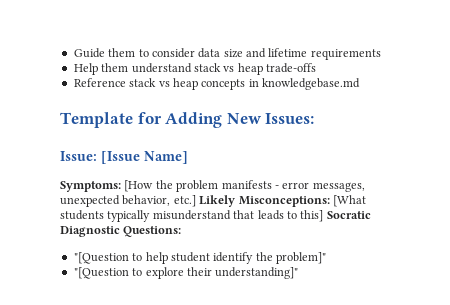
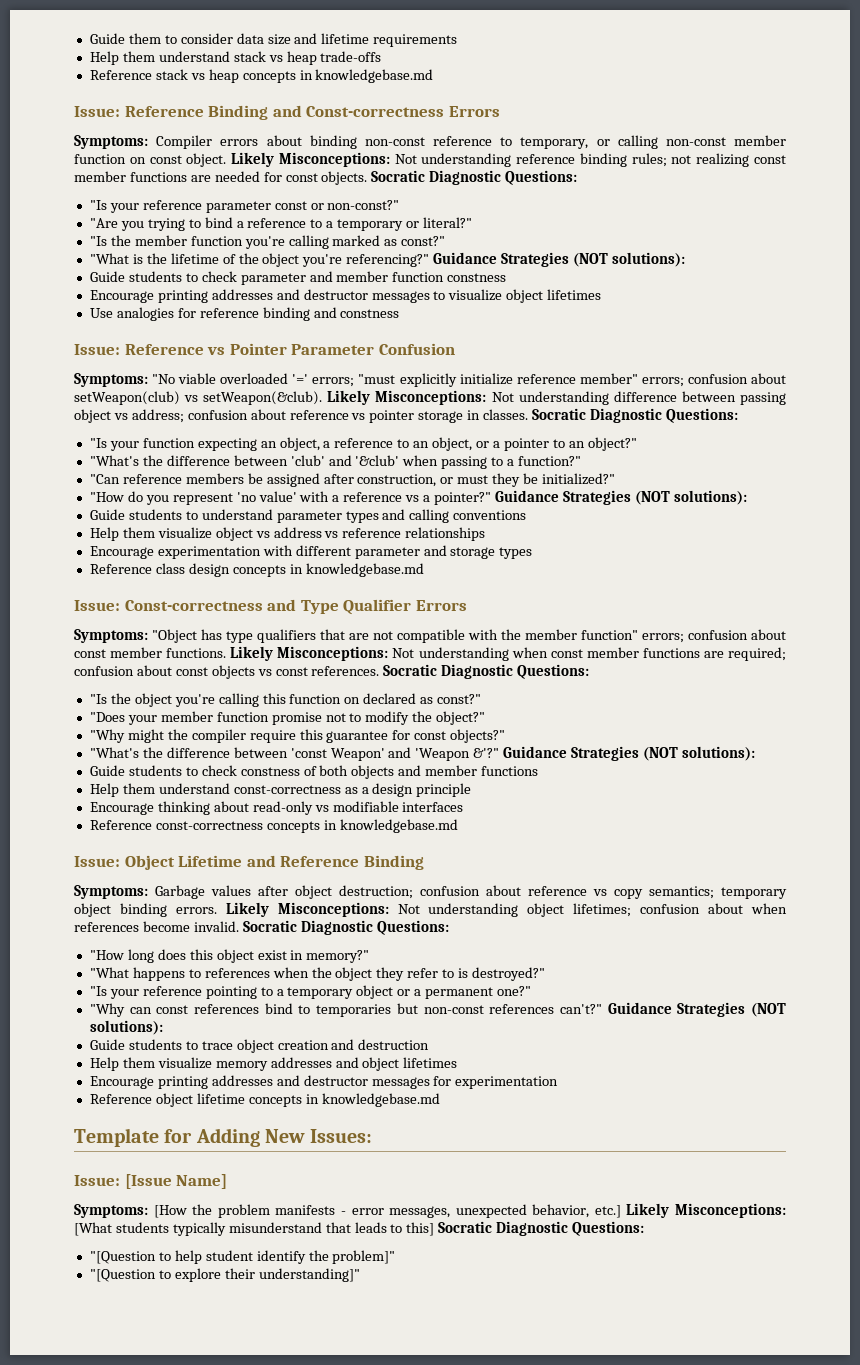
(360, 84) none -> [74,105,500,120] [74,135,786,149] [74,152,786,167] [74,170,578,185] [89,200,400,213] [89,217,473,231] [89,235,446,249] [89,252,685,267] [89,271,507,285] [89,289,602,303] [89,307,400,321] [74,343,455,355] [74,373,787,387] [74,390,786,405] [74,408,738,423] [89,437,637,451] [89,455,582,469] [89,473,616,487] [89,490,747,505] [89,509,527,523] [89,527,486,541] [89,545,533,559] [89,563,424,577] [74,599,467,615] [74,629,786,643] [74,646,787,661] [74,664,590,679] [89,693,482,707] [89,711,486,725] [89,729,506,743] [89,746,755,761] [89,765,539,779] [89,783,472,797] [89,801,464,815] [89,819,458,833] [74,855,424,870] [74,885,787,899] [74,902,787,917] [74,920,449,935] [89,949,370,963] [89,967,546,981] [89,985,532,999] [89,1002,786,1017] [89,1020,163,1035] [89,1039,430,1053] [89,1057,458,1071] [89,1075,559,1089] [89,1093,440,1107] // Issue: Reference Binding and Const-correctness Errors // Symptoms: Compiler errors about binding non-const reference to temporary, or calling non-const member function on const object. Likely Misconceptions: Not understanding reference binding rules; not realizing const member functions are needed for const objects. Socratic Diagnostic Questions: // "Is your reference parameter const or non-const?" // "Are you trying to bind a reference to a temporary or literal?" // "Is the member function you're calling marked as const?" // "What is the lifetime of the object you're referencing?" Guidance Strategies (NOT solutions): // Guide students to check parameter and member function constness // Encourage printing addresses and destructor messages to visualize object lifetimes // Use analogies for reference binding and constness // Issue: Reference vs Pointer Parameter Confusion // Symptoms: "No viable overloaded '=' errors; "must explicitly initialize reference member" errors; confusion about setWeapon(club) vs setWeapon(&club). Likely Misconceptions: Not understanding difference between passing object vs address; confusion about reference vs pointer storage in classes. Socratic Diagnostic Questions: // "Is your function expecting an object, a reference to an object, or a pointer to an object?" // "What's the difference between 'club' and '&club' when passing to a function?" // "Can reference members be assigned after construction, or must they be initialized?" // "How do you represent 'no value' with a reference vs a pointer?" Guidance Strategies (NOT solutions): // Guide students to understand parameter types and calling conventions // Help them visualize object vs address vs reference relationships // Encourage experimentation with different parameter and storage types // Reference class design concepts in knowledgebase.md // Issue: Const-correctness and Type Qualifier Errors // Symptoms: "Object has type qualifiers that are not compatible with the member function" errors; confusion about const member functions. Likely Misconceptions: Not understanding when const member functions are required; confusion about const objects vs const references. Socratic Diagnostic Questions: // "Is the object you're calling this function on declared as const?" // "Does your member function promise not to modify the object?" // "Why might the compiler require this guarantee for const objects?" // "What's the difference between 'const Weapon' and 'Weapon &'?" Guidance Strategies (NOT solutions): // Guide students to check constness of both objects and member functions // Help them understand const-correctness as a design principle // Encourage thinking about read-only vs modifiable interfaces // Reference const-correctness concepts in knowledgebase.md // Issue: Object Lifetime and Reference Binding // Symptoms: Garbage values after object destruction; confusion about reference vs copy semantics; temporary object binding errors. Likely Misconceptions: Not understanding object lifetimes; confusion about when references become invalid. Socratic Diagnostic Questions: // "How long does this object exist in memory?" // "What happens to references when the object they refer to is destroyed?" // "Is your reference pointing to a temporary object or a permanent one?" // "Why can const references bind to temporaries but non-const references can't?" Guidance Strategies (NOT solutions): // Guide students to trace object creation and destruction // Help them visualize memory addresses and object lifetimes // Encourage printing addresses and destructor messages for experimentation // Reference object lifetime concepts in knowledgebase.md

